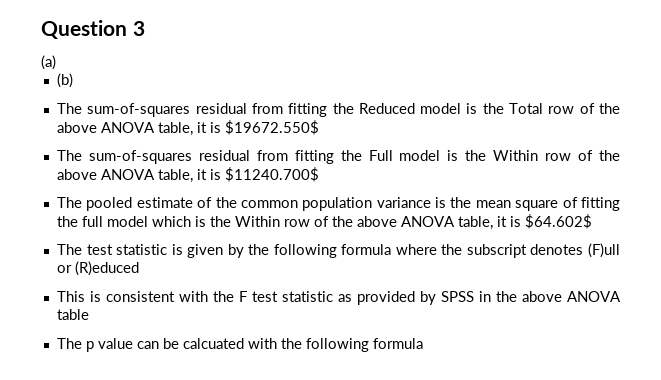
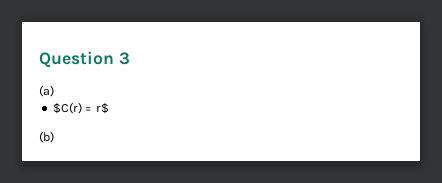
[56,73,73,88] [56,103,621,117] [56,120,319,136] [56,150,620,164] [56,167,319,183] [56,197,620,211] [56,214,592,230] [56,243,621,258] [56,261,139,276] [56,291,621,305] [56,309,89,320] [56,338,423,352] (b) // The sum-of-squares residual from fitting the Reduced model is the Total row of the above ANOVA table, it is $19672.550$ // The sum-of-squares residual from fitting the Full model is the Within row of the above ANOVA table, it is $11240.700$ // The pooled estimate of the common population variance is the mean square of fitting the full model which is the Within row of the above ANOVA table, it is $64.602$ // The test statistic is given by the following formula where the subscript denotes (F)ull or (R)educed // This is consistent with the F test statistic as provided by SPSS in the above ANOVA table // The p value can be calcuated with the following formula -> [52,102,109,114] [39,131,54,143] $C(r) = r$ // (b)

